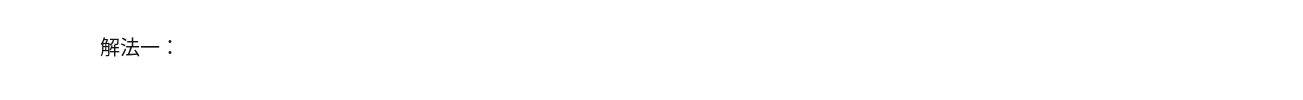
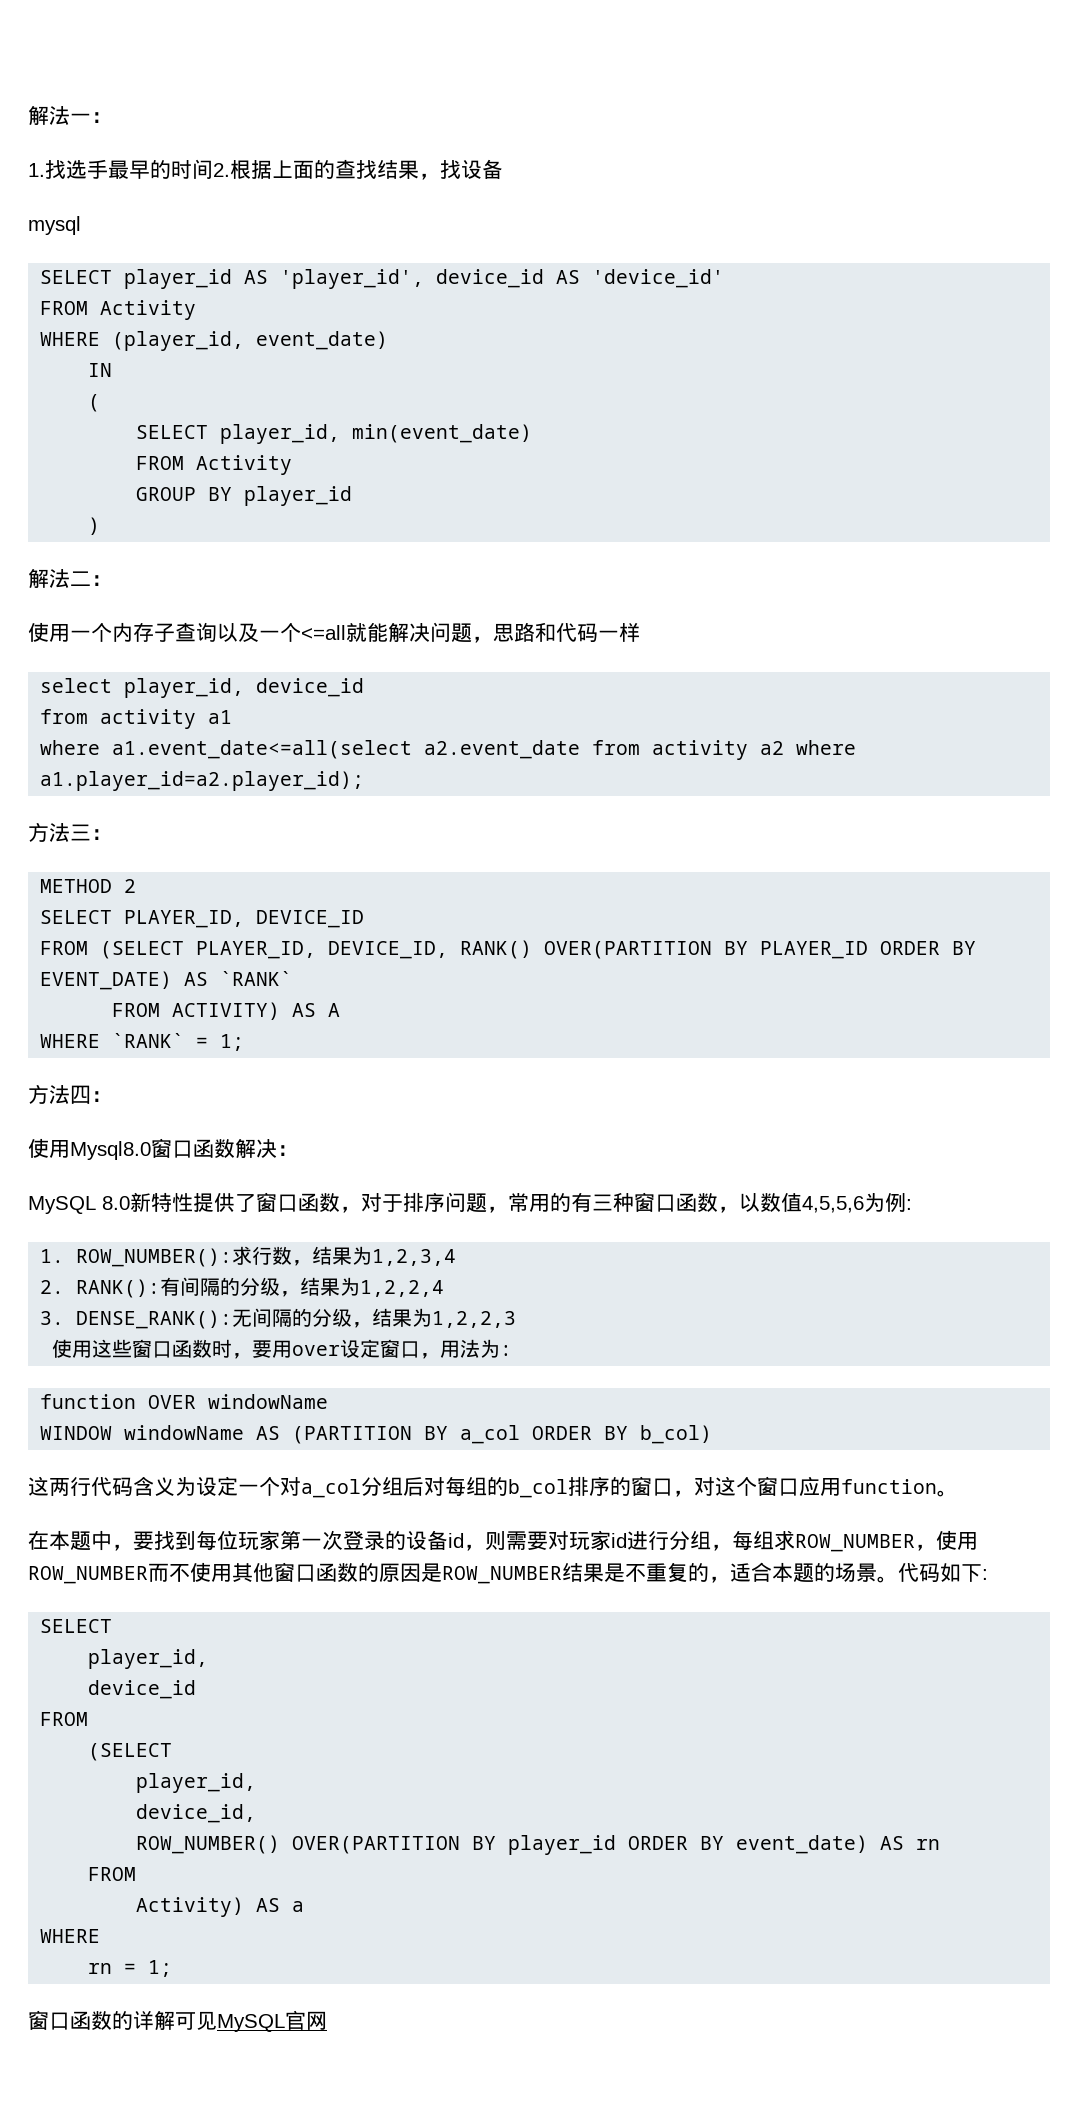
(180, 47) none -> [28,159,503,180] [28,216,81,235] [40,269,725,289] [40,300,197,320] [40,331,389,351] [88,363,113,377] [88,394,101,412] [136,424,533,444] [136,455,293,475] [136,486,353,506] [88,517,101,535] [28,568,112,588] [28,622,640,643] [40,678,365,698] [40,709,233,729] [40,740,857,760] [40,771,365,791] [28,822,112,842] [40,879,137,893] [40,910,365,928] [40,940,977,959] [40,971,293,990] [112,1002,341,1020] [40,1033,245,1051] [28,1084,112,1104] [28,1138,298,1160] [28,1192,912,1214] [40,1246,457,1267] [40,1277,445,1298] [40,1308,517,1329] [52,1339,513,1359] [40,1394,329,1409] [40,1425,713,1444] [28,1476,958,1498] [28,1530,978,1552] [28,1562,988,1584] [40,1619,113,1633] [88,1649,209,1669] [88,1680,197,1699] [40,1712,89,1726] [88,1743,173,1761] [136,1773,257,1793] [136,1804,257,1823] [136,1835,941,1855] [88,1867,137,1881] [136,1897,305,1917] [40,1929,101,1943] [88,1960,173,1977] [28,2010,327,2032] // 1.找选手最早的时间2.根据上面的查找结果，找设备 // mysql // SELECT player_id AS 'player_id', device_id AS 'device_id' // FROM Activity // WHERE (player_id, event_date) // IN // ( // SELECT player_id, min(event_date) // FROM Activity // GROUP BY player_id // ) // 解法二： // 使用一个内存子查询以及一个<=all就能解决问题，思路和代码一样 // select player_id, device_id // from activity a1 // where a1.event_date<=all(select a2.event_date from activity a2 where a1.player_id=a2.player_id); // 方法三： // METHOD 2 // SELECT PLAYER_ID, DEVICE_ID // FROM (SELECT PLAYER_ID, DEVICE_ID, RANK() OVER(PARTITION BY PLAYER_ID ORDER BY EVENT_DATE) AS `RANK` // FROM ACTIVITY) AS A // WHERE `RANK` = 1; // 方法四： // 使用Mysql8.0窗口函数解决： // MySQL 8.0新特性提供了窗口函数，对于排序问题，常用的有三种窗口函数，以数值4,5,5,6为例: // 1. ROW_NUMBER():求行数，结果为1,2,3,4 // 2. RANK():有间隔的分级，结果为1,2,2,4 // 3. DENSE_RANK():无间隔的分级，结果为1,2,2,3 // 使用这些窗口函数时，要用over设定窗口，用法为: // function OVER windowName // WINDOW windowName AS (PARTITION BY a_col ORDER BY b_col) // 这两行代码含义为设定一个对a_col分组后对每组的b_col排序的窗口，对这个窗口应用function。 // 在本题中，要找到每位玩家第一次登录的设备id，则需要对玩家id进行分组，每组求ROW_NUMBER，使用ROW_NUMBER而不使用其他窗口函数的原因是ROW_NUMBER结果是不重复的，适合本题的场景。代码如下: // SELECT // player_id, // device_id // FROM // (SELECT // player_id, // device_id, // ROW_NUMBER() OVER(PARTITION BY player_id ORDER BY event_date) AS rn // FROM // Activity) AS a // WHERE // rn = 1; // 窗口函数的详解可见MySQL官网

